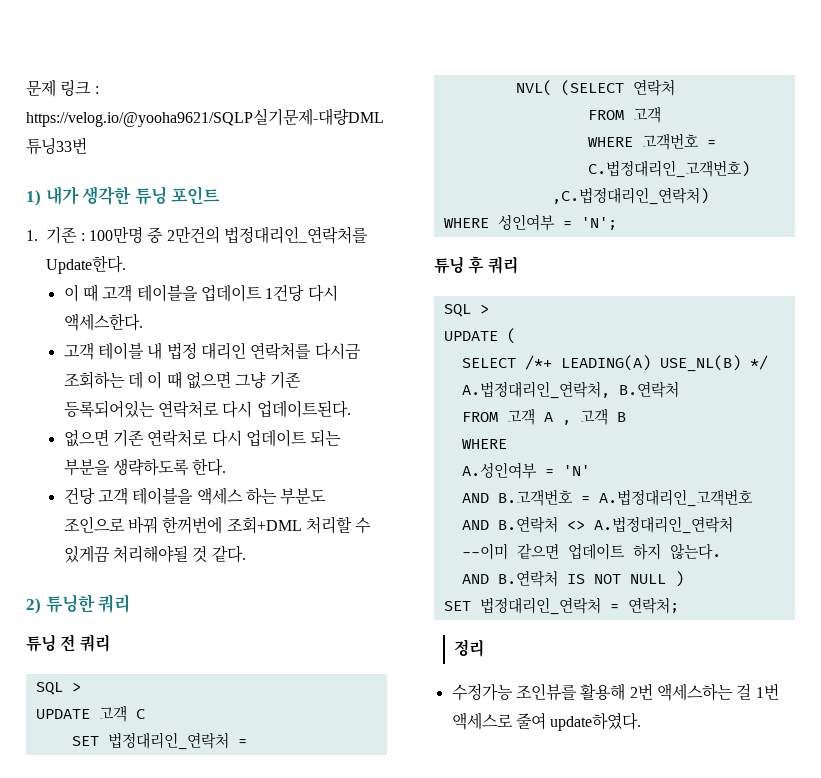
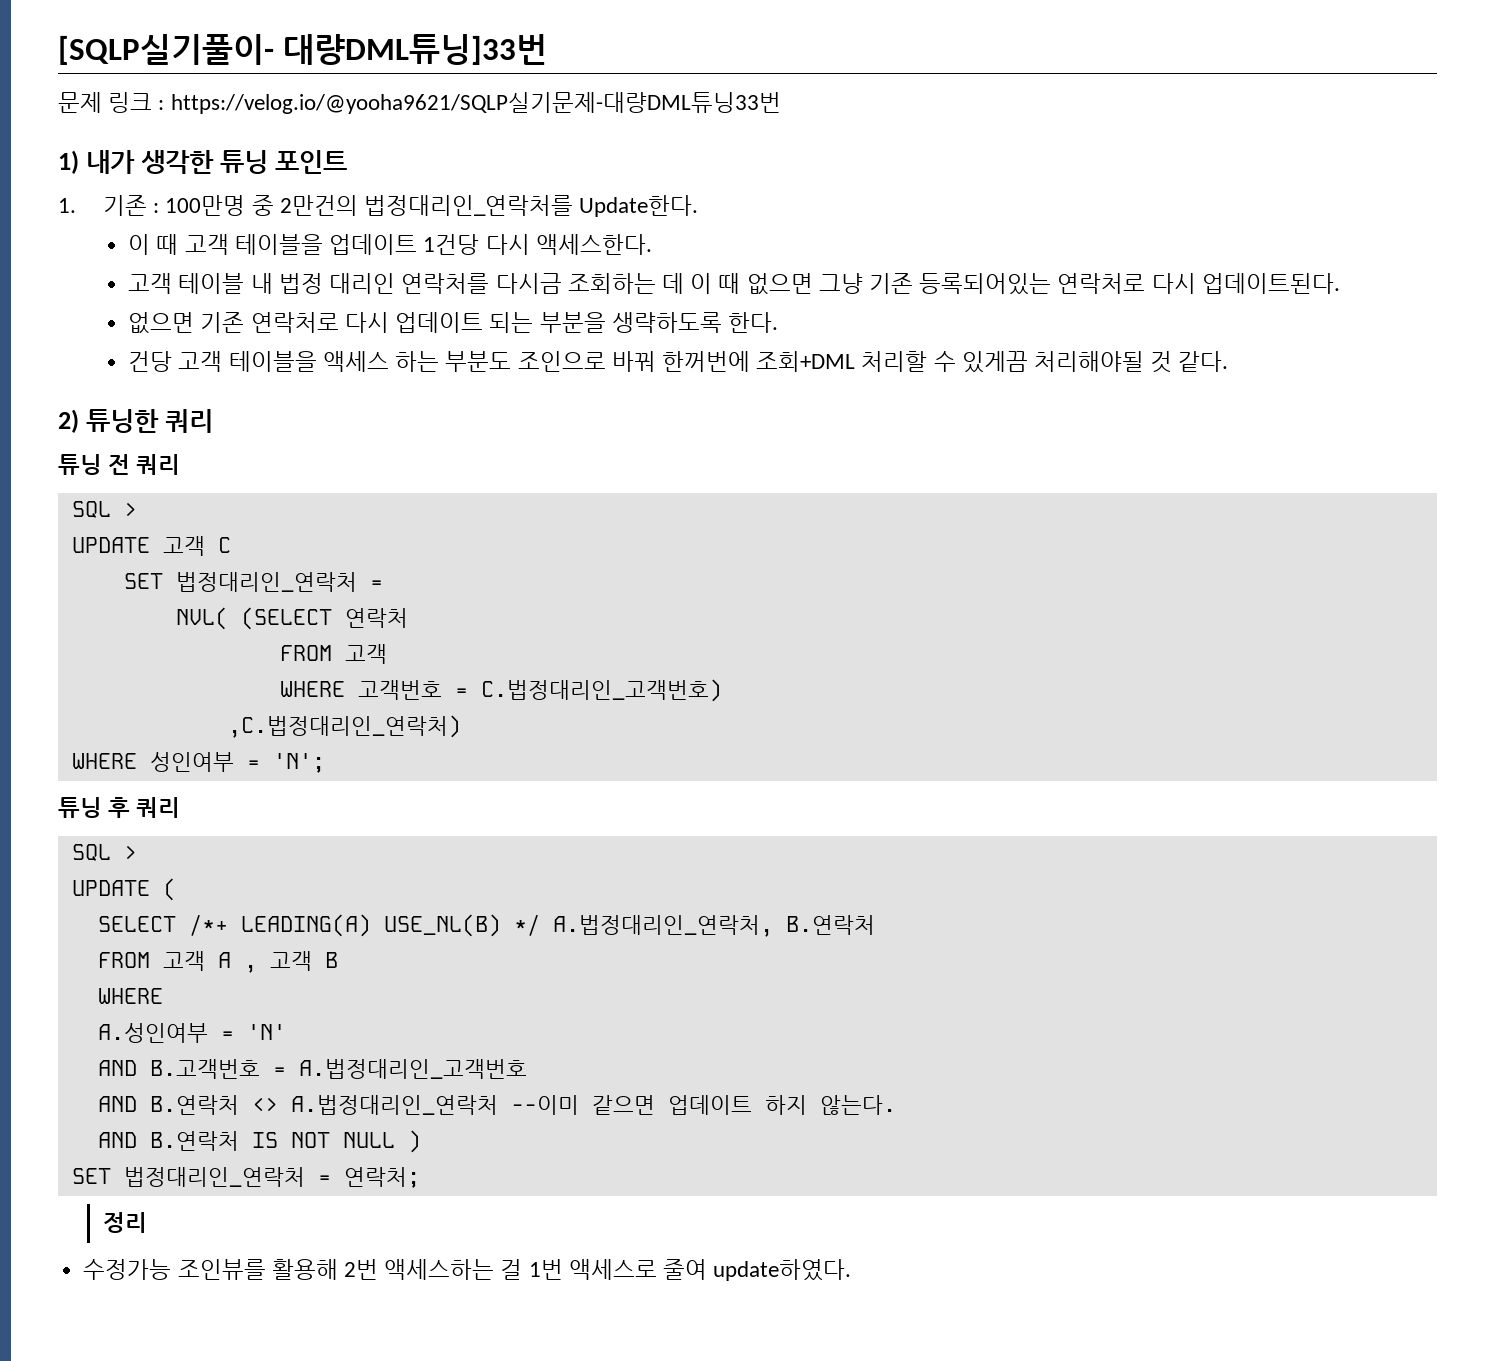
(26, 88) none -> [58,34,547,65] [SQLP실기풀이- 대량DML튜닝]33번 //

